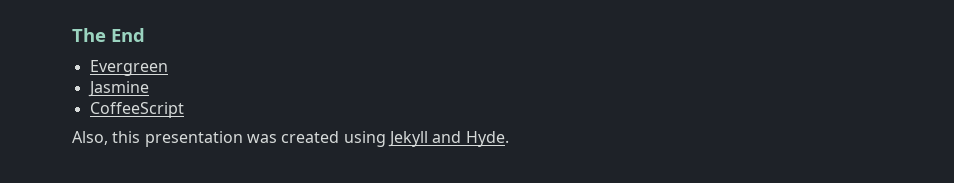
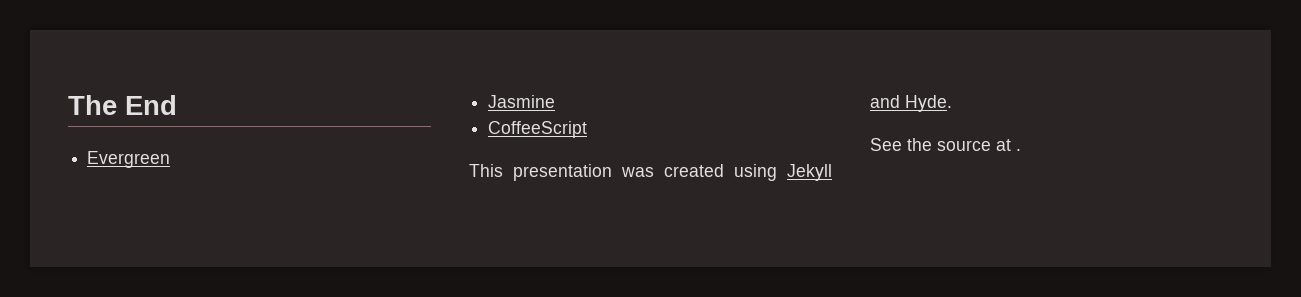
[72,131,141,145] Also, this -> [469,164,503,177] This
(509, 139) none -> [870,138,1021,151] // See the source at .

